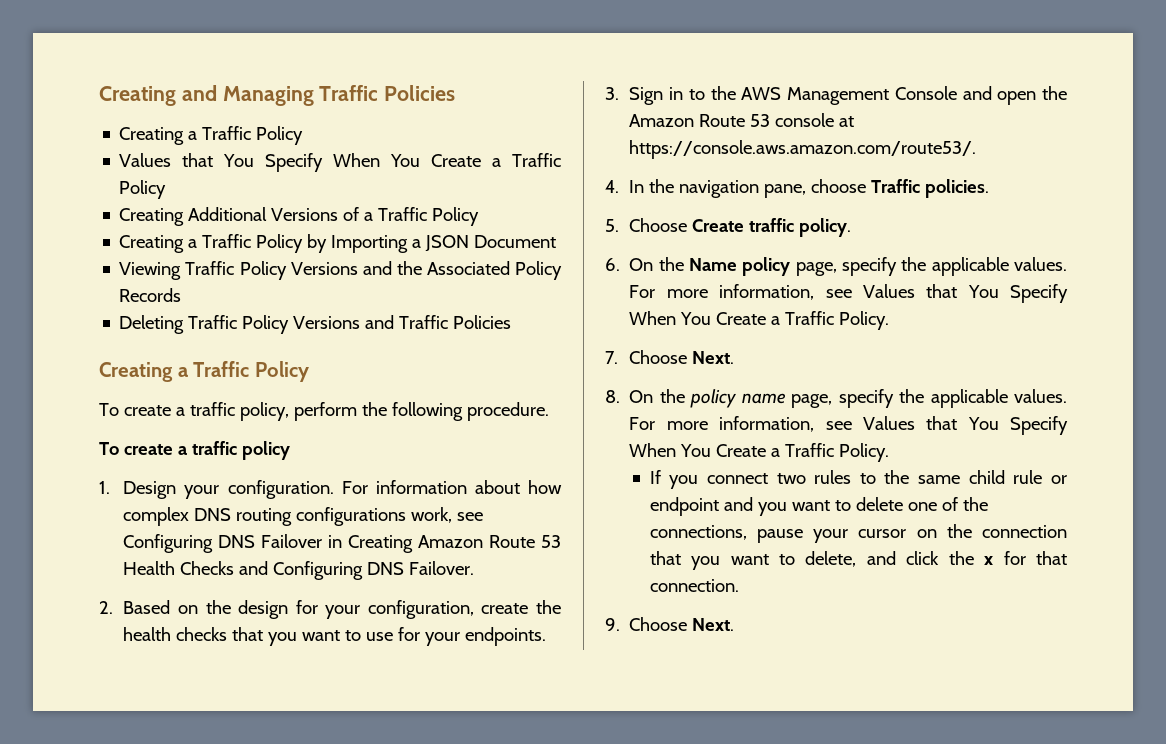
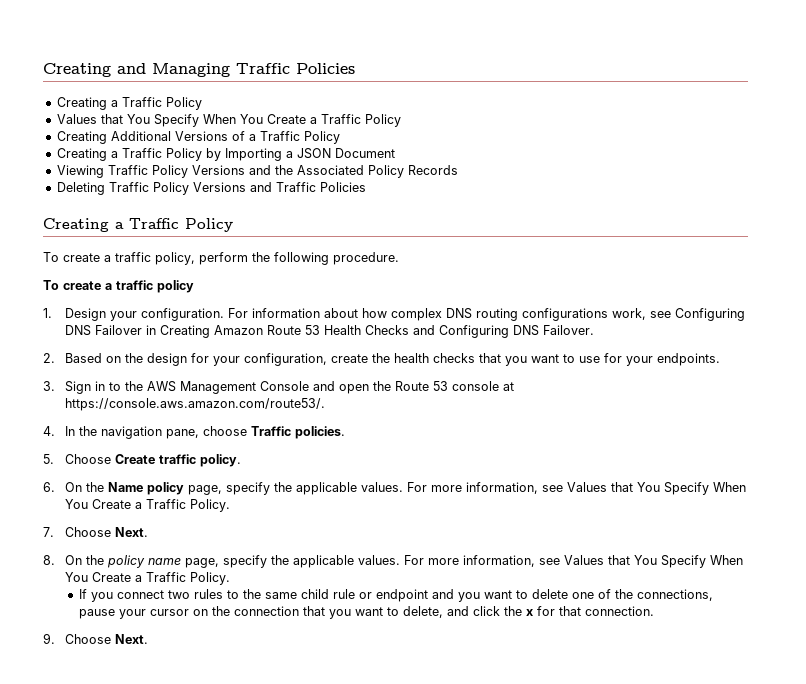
[629,114,695,127] Amazon -> (392, 386) none

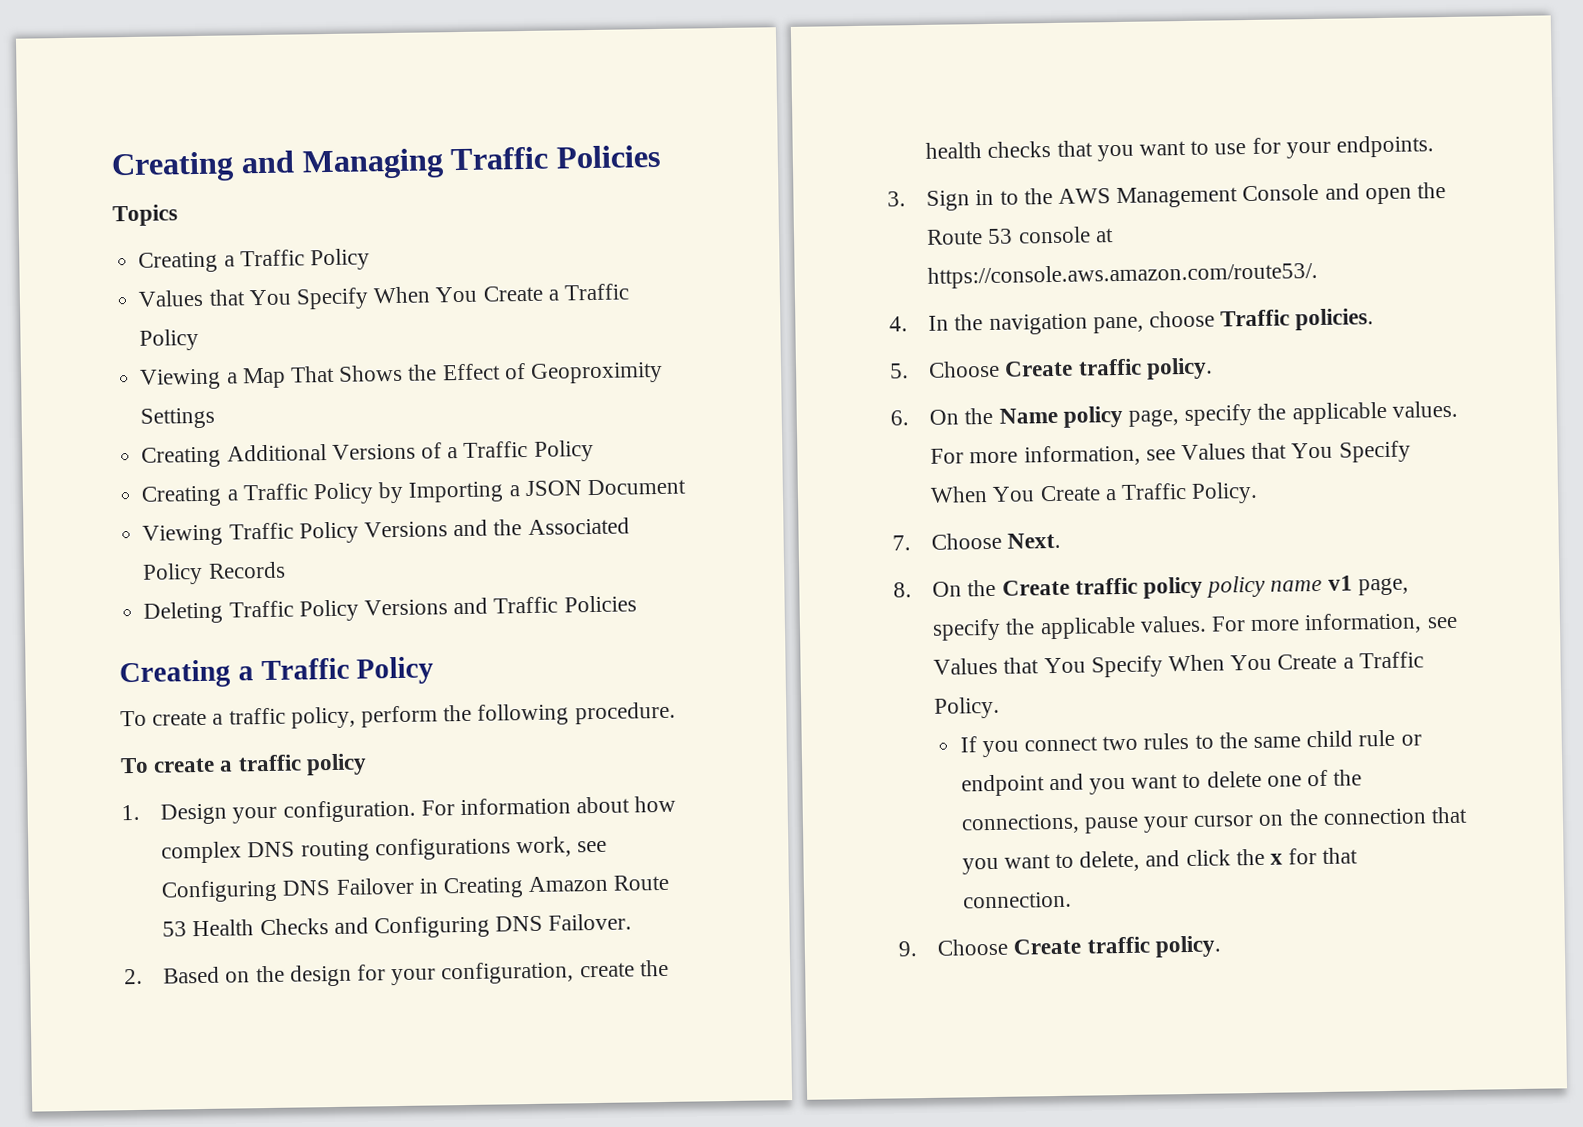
(355, 68) none -> [112,204,178,227] // Topics
(401, 120) none -> [139,361,663,390] [140,407,216,429] // Viewing a Map That Shows the Effect of Geoproximity Settings
(105, 560) none -> [1001,576,1204,599] Create traffic policy
(182, 561) none -> [1327,575,1353,591] v1
[115,634,149,644] Next. -> [1013,935,1222,958] Create traffic policy.

